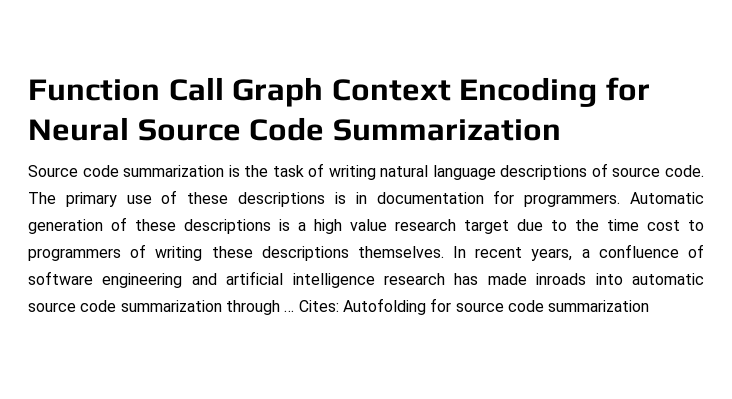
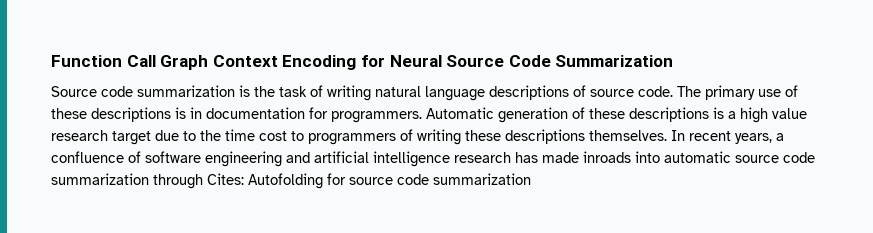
[284,310,295,312] … -> (203, 181) none

